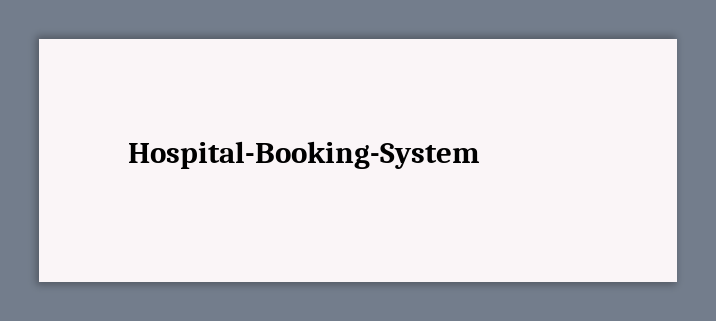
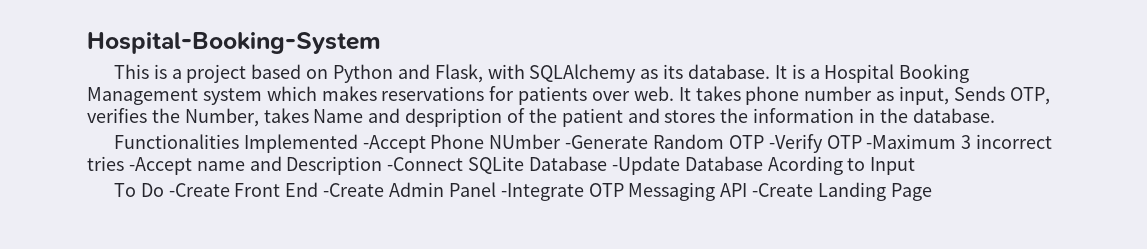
(480, 155) none -> [113,64,970,83] [87,86,1050,105] [87,108,995,127] [113,134,1053,153] [87,156,916,175] [113,182,932,201] // This is a project based on Python and Flask, with SQLAlchemy as its database. It is a Hospital Booking Management system which makes reservations for patients over web. It takes phone number as input, Sends OTP, verifies the Number, takes Name and despription of the patient and stores the information in the database. // Functionalities Implemented -Accept Phone NUmber -Generate Random OTP -Verify OTP -Maximum 3 incorrect tries -Accept name and Description -Connect SQLite Database -Update Database Acording to Input // To Do -Create Front End -Create Admin Panel -Integrate OTP Messaging API -Create Landing Page

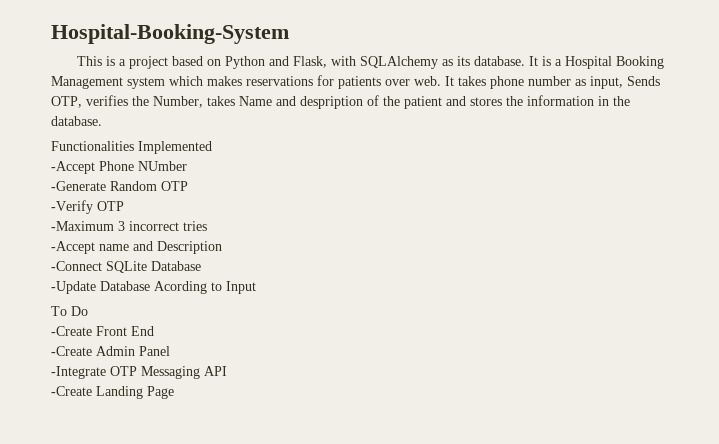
(358, 143) none -> (212, 147) //
(562, 141) none -> (187, 166) //
(764, 142) none -> (188, 186) //
(862, 142) none -> (124, 206) //
(124, 163) none -> (207, 226) //
(383, 165) none -> (222, 247) //
(608, 163) none -> (201, 266) //
(164, 190) none -> (88, 311) //
(319, 189) none -> (154, 331) //
(496, 189) none -> (170, 351) //
(748, 190) none -> (227, 371) //

